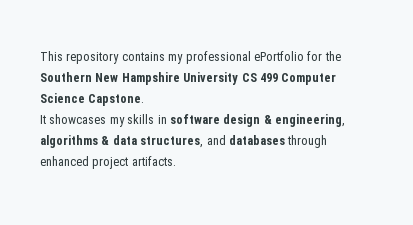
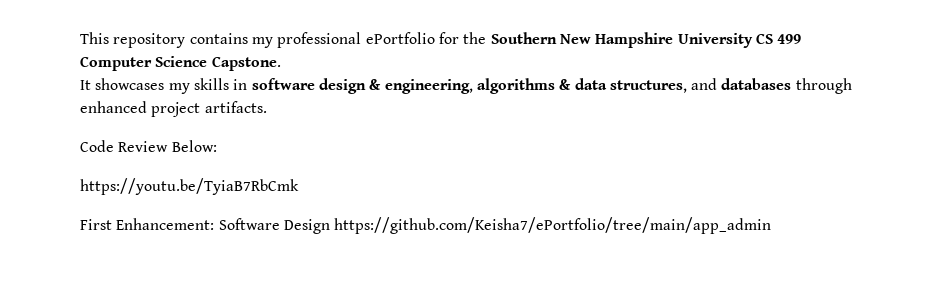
(176, 161) none -> [80,140,217,152] [80,178,299,195] [80,217,772,234] // Code Review Below: // https://youtu.be/TyiaB7RbCmk // First Enhancement: Software Design https://github.com/Keisha7/ePortfolio/tree/main/app_admin

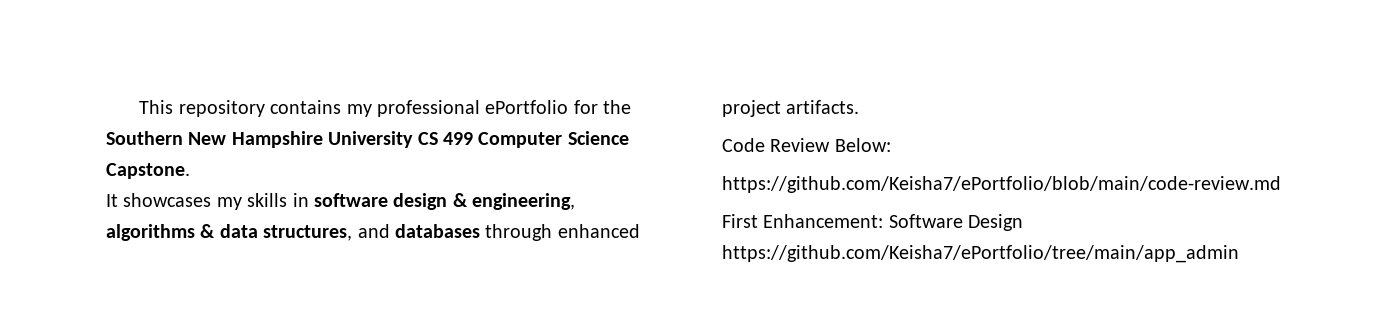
[80,178,299,195] https://youtu.be/TyiaB7RbCmk -> [722,176,1281,193] https://github.com/Keisha7/ePortfolio/blob/main/code-review.md

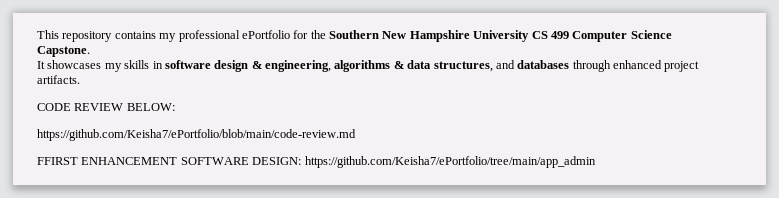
[722,138,891,152] [722,176,1281,193] [722,214,1024,231] Code Review Below: // https://github.com/Keisha7/ePortfolio/blob/main/code-review.md // First Enhancement: Software Design -> [37,103,175,111] [37,129,356,141] [37,157,302,165] CODE REVIEW BELOW: // https://github.com/Keisha7/ePortfolio/blob/main/code-review.md // FFIRST ENHANCEMENT SOFTWARE DESIGN:

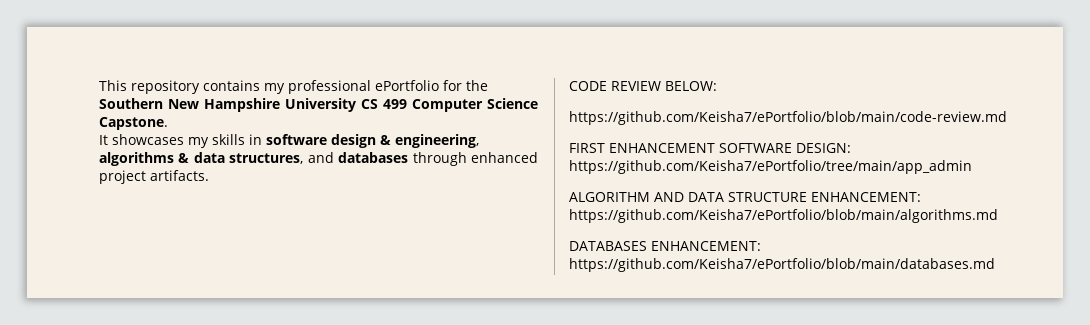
[37,157,78,165] FFIRST -> [569,143,605,153] FIRST
(596, 162) none -> [569,192,921,202] [569,209,998,223] [569,241,761,251] [569,258,995,272] // ALGORITHM AND DATA STRUCTURE ENHANCEMENT: https://github.com/Keisha7/ePortfolio/blob/main/algorithms.md // DATABASES ENHANCEMENT: https://github.com/Keisha7/ePortfolio/blob/main/databases.md

